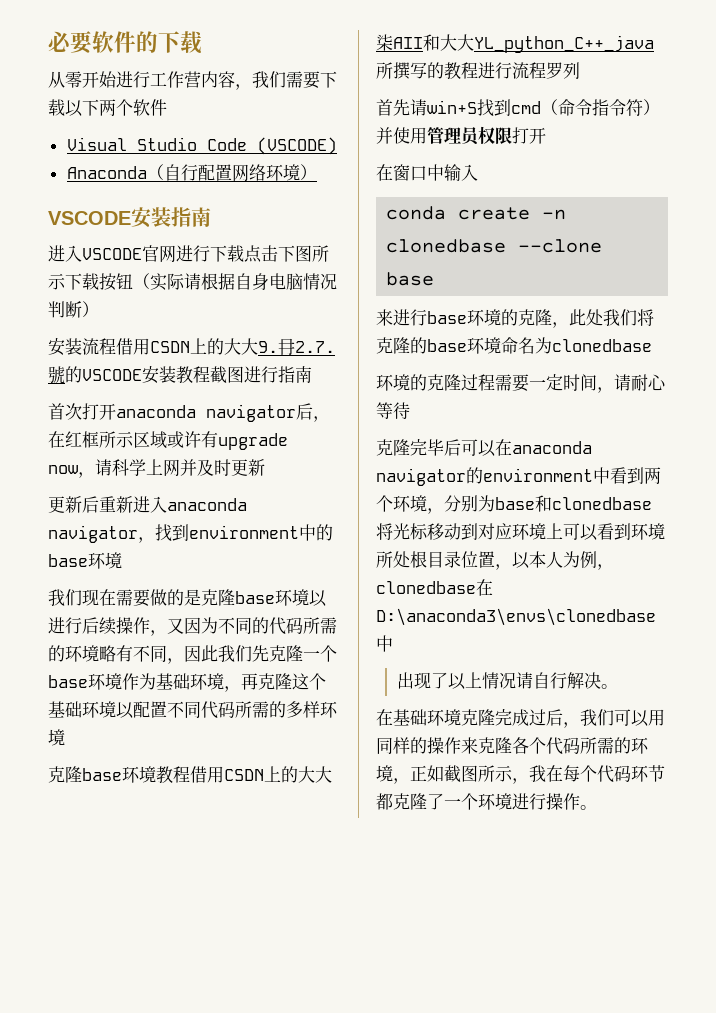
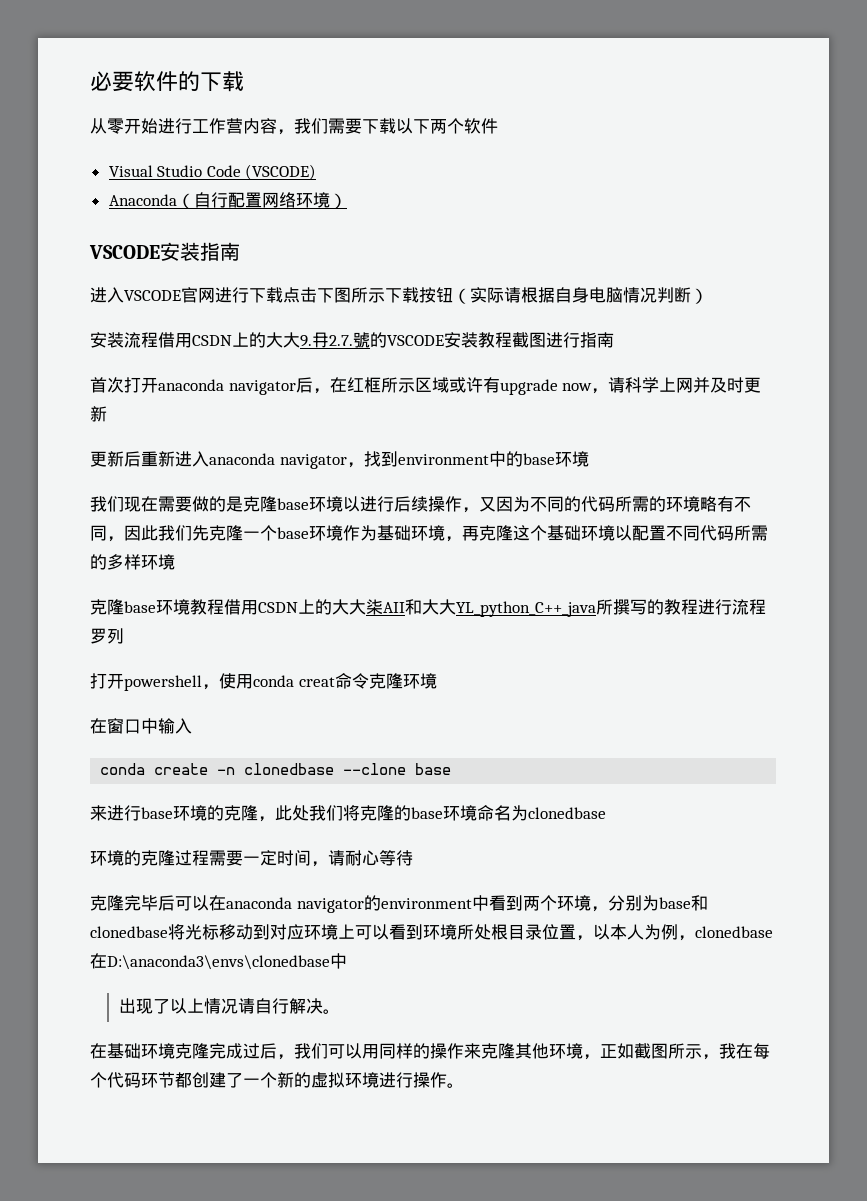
[376,99,660,117] [376,126,546,146] 首先请win+S找到cmd（命令指令符）并使用管理员权限打开 -> [90,673,437,691] 打开powershell，使用conda creat命令克隆环境
[512,737,631,755] 各个代码所需的 -> [515,1043,549,1059] 其他
[393,793,478,810] 克隆了一个 -> [192,1072,345,1088] 创建了一个新的虚拟

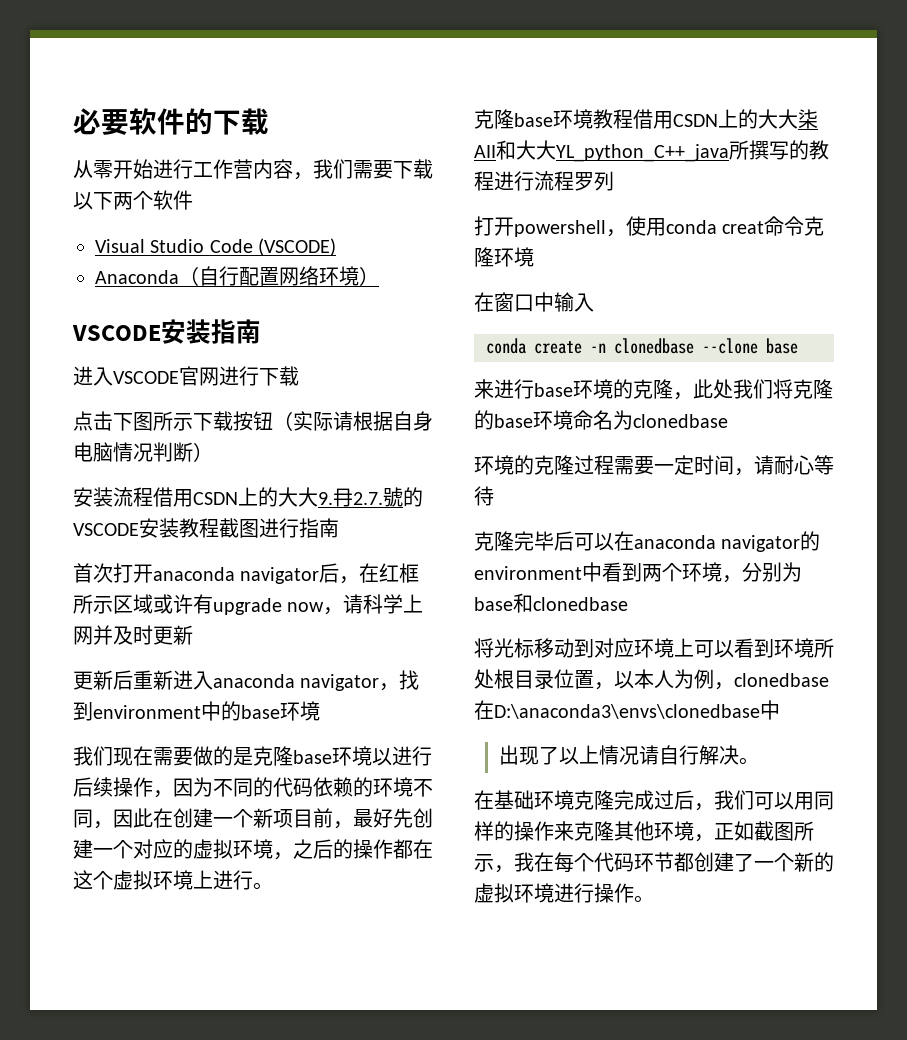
(283, 295) none -> (299, 376) //
[479,497,496,512] 又 -> (173, 794) none
[615,496,751,512] [90,525,768,542] [90,554,175,570] 所需的环境略有不同，因此我们先克隆一个base环境作为基础环境，再克隆这个基础环境以配置不同代码所需的多样环境 -> [313,777,433,797] [73,808,433,829] [73,839,433,860] [73,870,273,890] 依赖的环境不同，因此在创建一个新项目前，最好先创建一个对应的虚拟环境，之后的操作都在这个虚拟环境上进行。
(168, 932) none -> (628, 604) //

